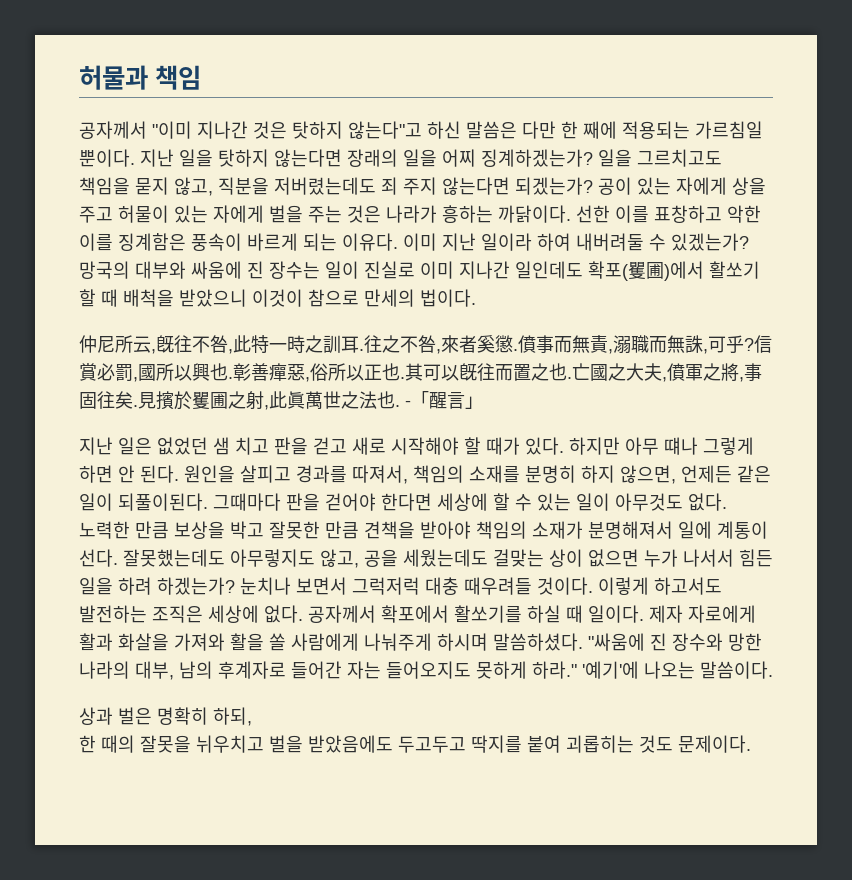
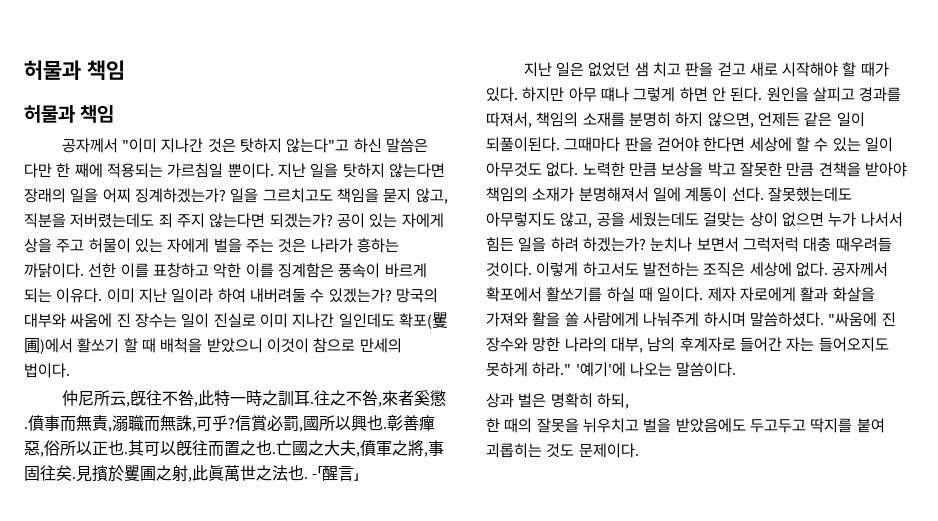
[79,65,201,90] 허물과 책임 -> [24,60,125,80] [24,105,115,123] 허물과 책임 // 허물과 책임

